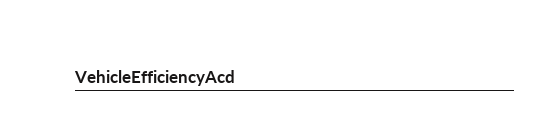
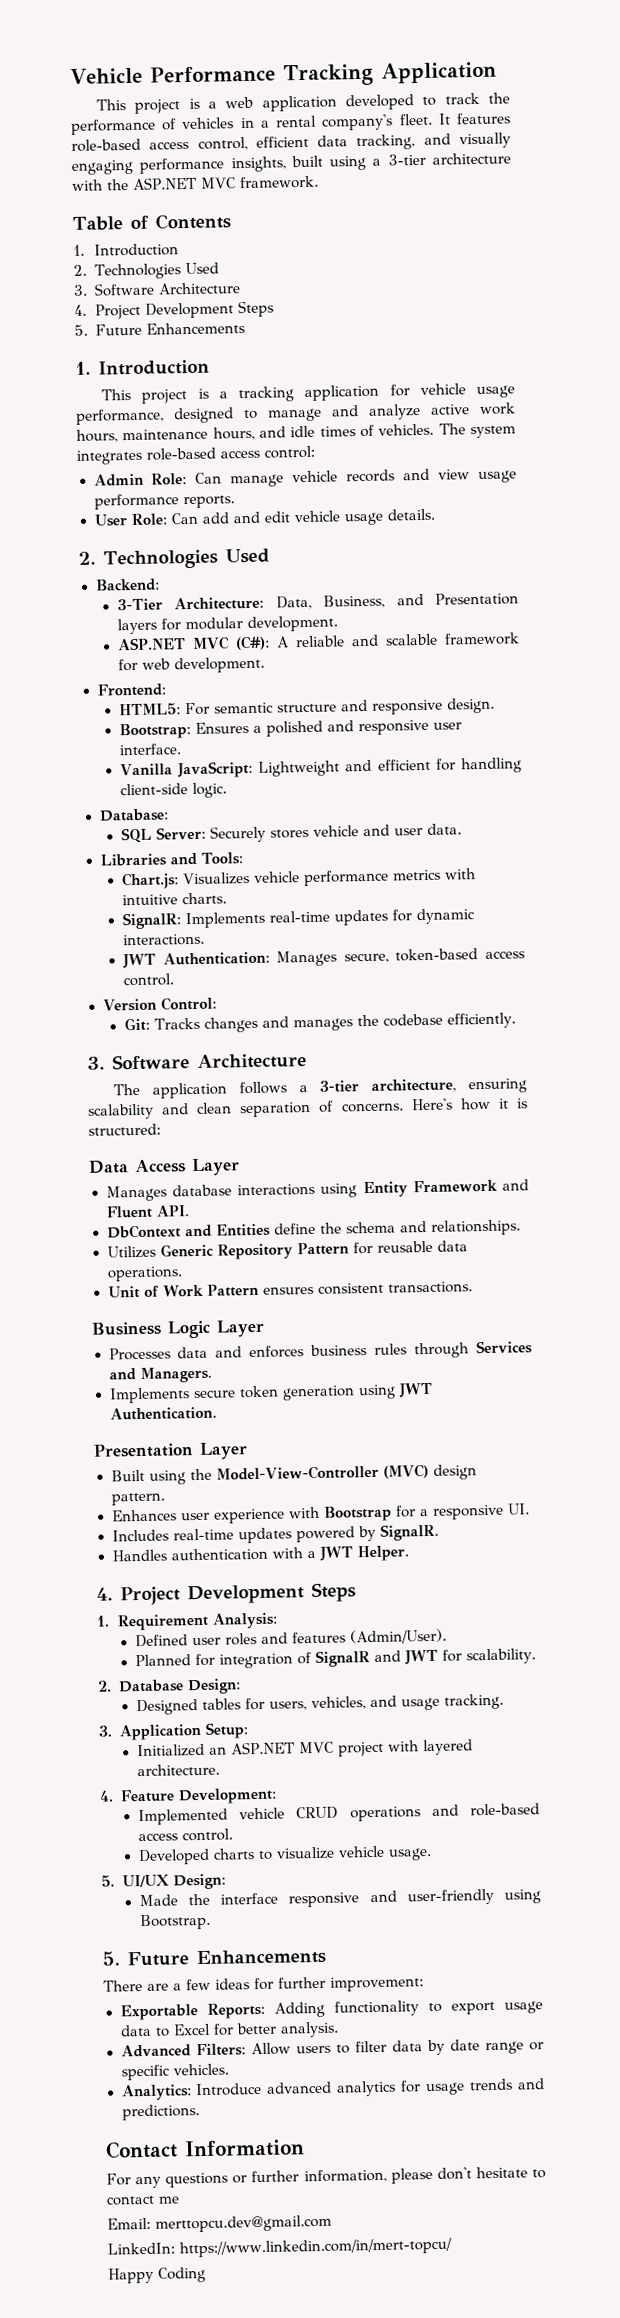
[74,70,235,86] VehicleEfficiencyAcd -> [70,61,497,87] [96,92,510,114] [71,112,512,135] [71,132,511,152] [71,152,511,175] [72,175,319,191] [72,213,231,231] [73,243,180,257] [73,262,220,280] [73,282,242,297] [74,300,275,320] [74,321,246,336] [75,359,210,376] [101,383,516,404] [76,402,516,425] [76,423,516,443] [76,445,315,465] [93,468,517,488] [93,493,235,510] [93,508,435,527] [78,548,270,570] [94,578,160,592] [116,592,519,611] [116,615,338,635] [116,632,520,651] [117,656,265,674] [96,683,166,697] [118,697,495,716] [118,719,462,740] [118,743,181,756] [119,757,522,779] [119,782,227,798] [98,808,169,822] [120,823,462,844] [99,852,244,867] [121,868,476,890] [121,892,227,906] [121,908,475,930] [122,933,205,947] [121,948,525,969] [122,973,174,987] [102,996,218,1012] [123,1012,516,1033] [87,1053,307,1071] [113,1078,527,1099] [88,1097,528,1120] [88,1123,161,1136] [88,1158,240,1177] [105,1179,529,1202] [105,1205,189,1219] [106,1219,521,1239] [106,1240,468,1260] [106,1266,183,1282] [107,1281,474,1299] [91,1319,265,1339] [108,1340,533,1361] [108,1366,212,1383] [108,1382,433,1404] [109,1406,217,1421] [93,1442,248,1460] [110,1464,477,1485] [110,1492,165,1506] [111,1503,530,1524] [111,1523,439,1544] [111,1545,409,1562] [96,1582,356,1606] [96,1612,279,1631] [134,1628,447,1648] [134,1648,536,1669] [97,1678,242,1695] [135,1693,504,1716] [98,1722,249,1741] [136,1739,473,1758] [136,1763,220,1777] [99,1787,278,1805] [137,1803,540,1826] [137,1828,233,1842] [137,1845,432,1866] [101,1873,227,1890] [138,1888,541,1908] [139,1913,211,1931] [102,1948,326,1967] [103,1976,424,1992] [119,2000,543,2021] [119,2021,339,2038] [120,2039,545,2058] [120,2063,229,2081] [120,2078,546,2101] [121,2104,200,2121] [105,2139,305,2159] [106,2166,546,2189] [106,2195,180,2206] [107,2214,332,2233] [107,2237,452,2258] [108,2266,206,2284] Vehicle Performance Tracking Application // This project is a web application developed to track the performance of vehicles in a rental company's fleet. It features role-based access control, efficient data tracking, and visually engaging performance insights, built using a 3-tier architecture with the ASP.NET MVC framework. // Table of Contents // 1. Introduction // 2. Technologies Used // 3. Software Architecture // 4. Project Development Steps // 5. Future Enhancements // 1. Introduction // This project is a tracking application for vehicle usage performance, designed to manage and analyze active work hours, maintenance hours, and idle times of vehicles. The system integrates role-based access control: // Admin Role: Can manage vehicle records and view usage performance reports. // User Role: Can add and edit vehicle usage details. // 2. Technologies Used // Backend: // 3-Tier Architecture: Data, Business, and Presentation layers for modular development. // ASP.NET MVC (C#): A reliable and scalable framework for web development. // Frontend: // HTML5: For semantic structure and responsive design. // Bootstrap: Ensures a polished and responsive user interface. // Vanilla JavaScript: Lightweight and efficient for handling client-side logic. // Database: // SQL Server: Securely stores vehicle and user data. // Libraries and Tools: // Chart.js: Visualizes vehicle performance metrics with intuitive charts. // SignalR: Implements real-time updates for dynamic interactions. // JWT Authentication: Manages secure, token-based access control. // Version Control: // Git: Tracks changes and manages the codebase efficiently. // 3. Software Architecture // The application follows a 3-tier architecture, ensuring scalability and clean separation of concerns. Here's how it is structured: // Data Access Layer // Manages database interactions using Entity Framework and Fluent API. // DbContext and Entities define the schema and relationships. // Utilizes Generic Repository Pattern for reusable data operations. // Unit of Work Pattern ensures consistent transactions. // Business Logic Layer // Processes data and enforces business rules through Services and Managers. // Implements secure token generation using JWT Authentication. // Presentation Layer // Built using the Model-View-Controller (MVC) design pattern. // Enhances user experience with Bootstrap for a responsive UI. // Includes real-time updates powered by SignalR. // Handles authentication with a JWT Helper. // 4. Project Development Steps // 1. Requirement Analysis: // Defined user roles and features (Admin/User). // Planned for integration of SignalR and JWT for scalability. // 2. Database Design: // Designed tables for users, vehicles, and usage tracking. // 3. Application Setup: // Initialized an ASP.NET MVC project with layered architecture. // 4. Feature Development: // Implemented vehicle CRUD operations and role-based access control. // Developed charts to visualize vehicle usage. // 5. UI/UX Design: // Made the interface responsive and user-friendly using Bootstrap. // 5. Future Enhancements // There are a few ideas for further improvement: // Exportable Reports: Adding functionality to export usage data to Excel for better analysis. // Advanced Filters: Allow users to filter data by date range or specific vehicles. // Analytics: Introduce advanced analytics for usage trends and predictions. // Contact Information // For any questions or further information, please don't hesitate to contact me // Email: merttopcu.dev@gmail.com // LinkedIn: https://www.linkedin.com/in/mert-topcu/ // Happy Coding

